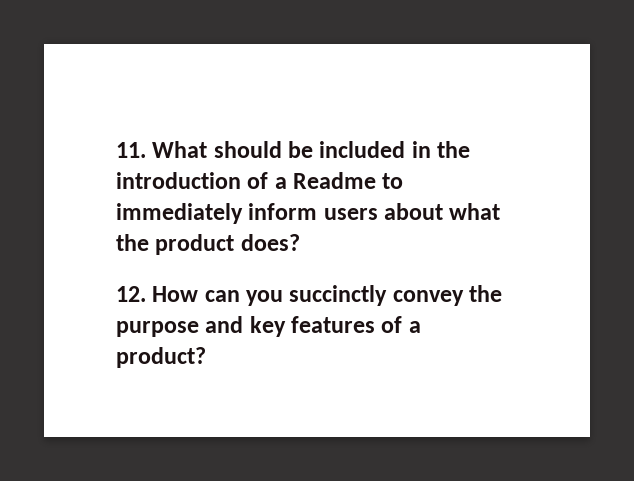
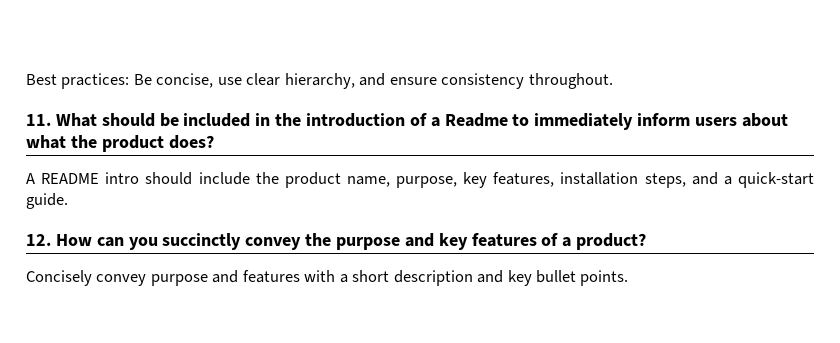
(116, 150) none -> [26,73,613,89] Best practices: Be concise, use clear hierarchy, and ensure consistency throughout. //
(300, 242) none -> [26,172,814,188] [26,193,68,209] // A README intro should include the product name, purpose, key features, installation steps, and a quick-start guide.
(206, 357) none -> [26,270,629,286] // Concisely convey purpose and features with a short description and key bullet points.

